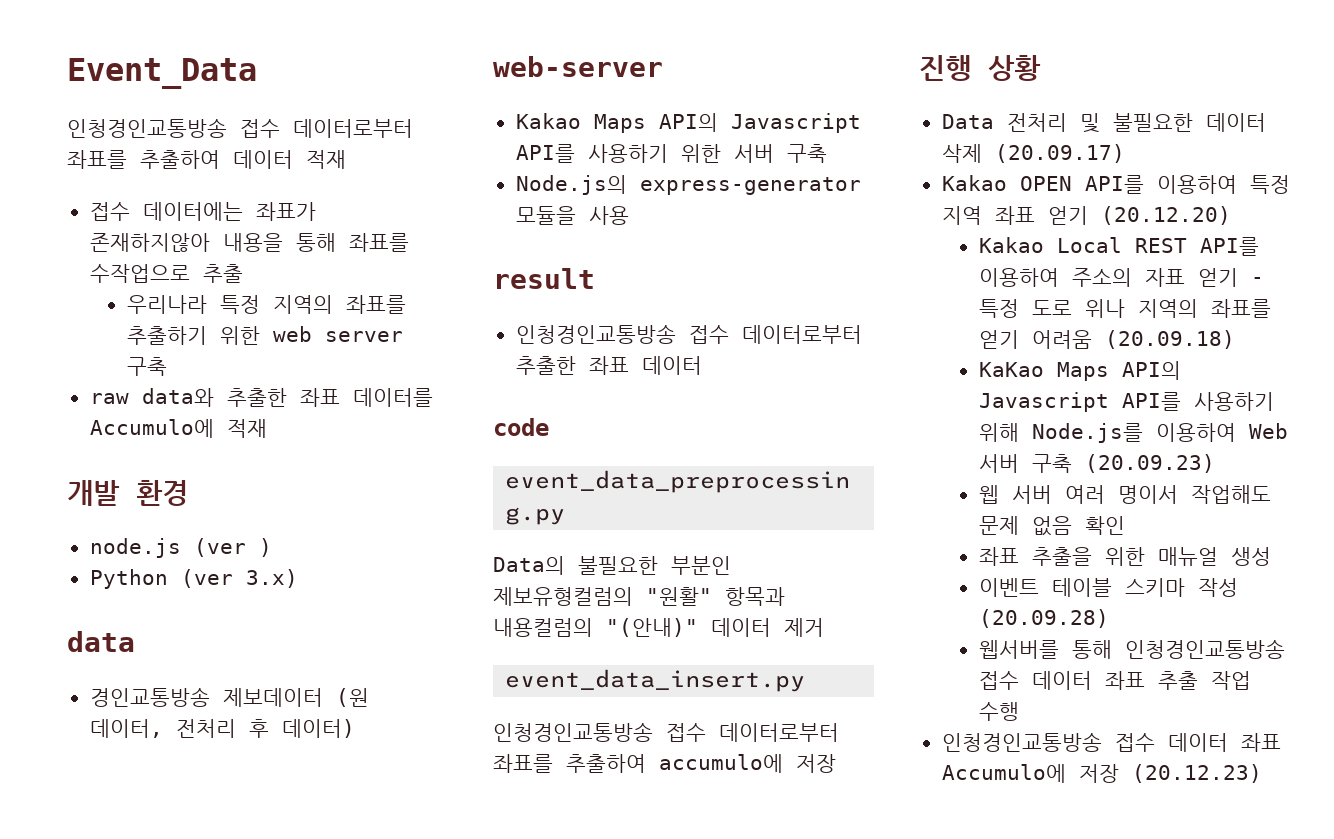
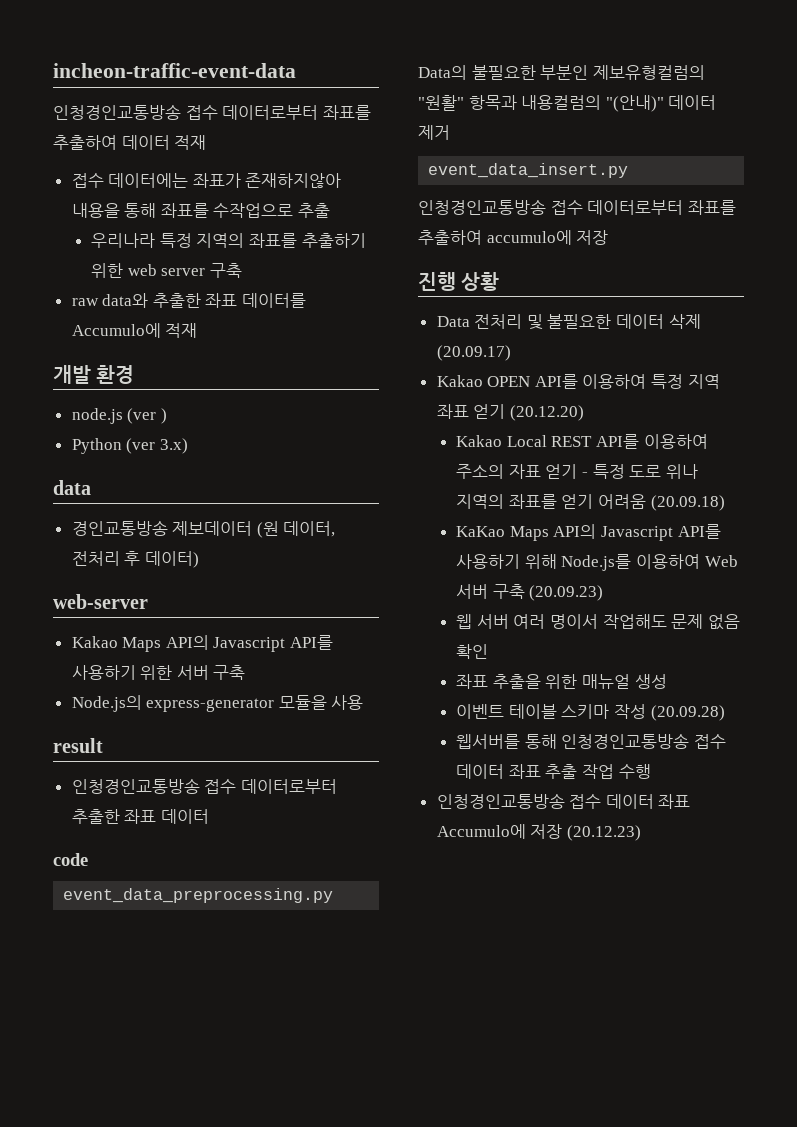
[67,58,257,89] Event_Data -> [53,63,296,78] incheon-traffic-event-data

